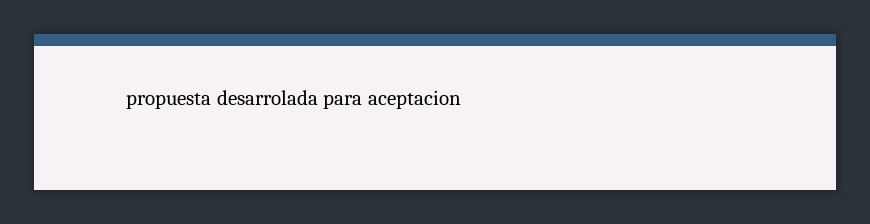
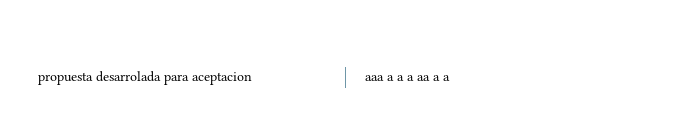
(461, 99) none -> [365,75,450,81] // aaa a a a aa a a

